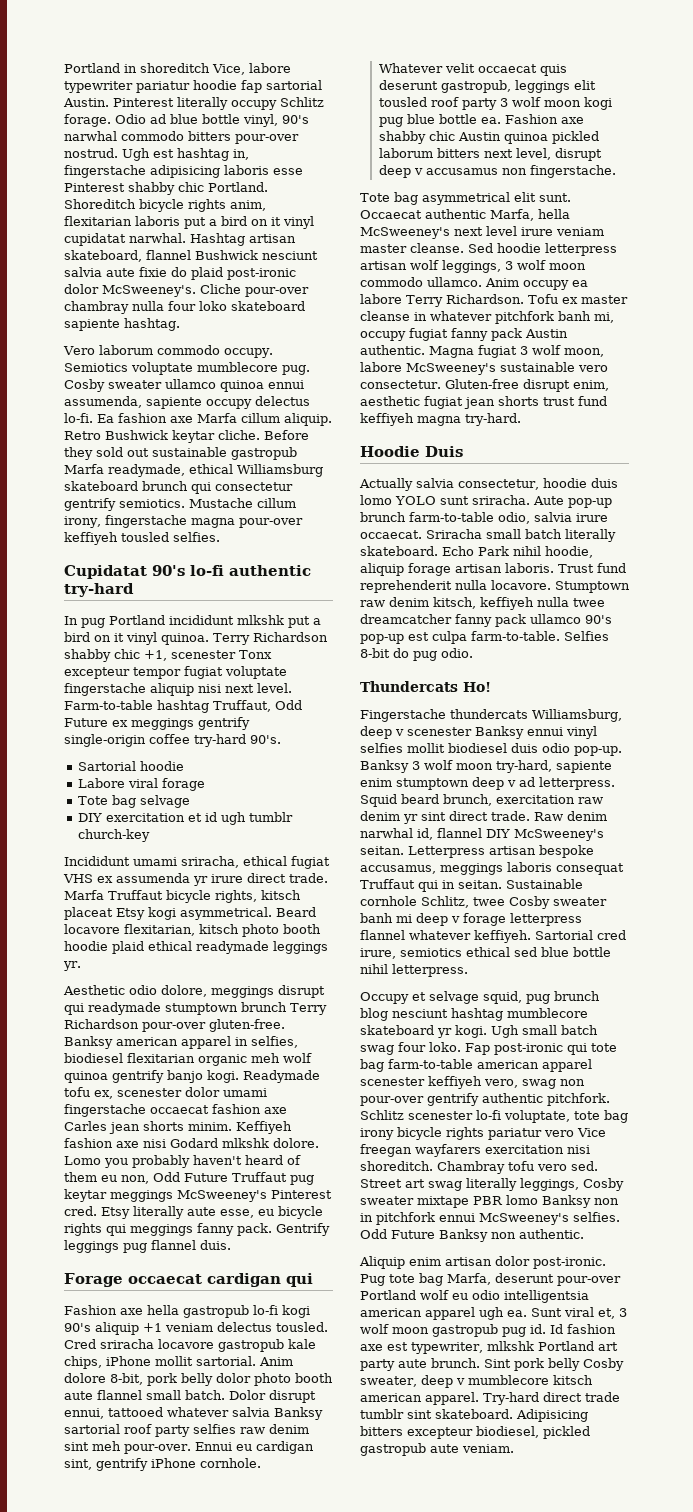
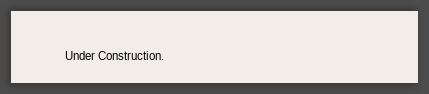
[64,63,291,75] [64,80,322,93] [63,97,324,110] [64,114,309,127] [64,131,299,144] [64,148,249,161] [64,165,303,178] [64,182,268,195] [64,199,266,212] [64,216,314,229] [64,233,296,246] [64,250,318,262] [64,267,296,280] [64,284,309,297] [64,301,305,314] [64,318,180,331] [63,345,273,358] [64,362,310,375] [64,379,304,392] [64,396,310,409] [64,413,332,426] [64,430,309,443] [64,447,297,460] [64,464,323,477] [64,481,293,494] [64,498,296,511] [64,515,303,528] [64,532,220,545] [64,565,311,579] [64,583,134,597] [64,615,321,628] [64,632,328,645] [64,649,272,662] [64,666,287,679] [64,683,292,696] [64,700,302,713] [64,717,250,730] [64,734,281,747] [78,761,185,771] [78,778,206,791] [78,795,191,808] [78,812,294,825] [78,829,151,842] [64,856,330,869] [63,873,328,886] [64,890,301,903] [64,907,316,920] [64,924,321,937] [64,941,328,954] [63,961,81,971] [63,985,325,998] [64,1002,327,1015] [64,1019,285,1032] [64,1036,298,1049] [64,1053,312,1066] [64,1070,320,1083] [64,1087,267,1099] [64,1104,287,1117] [64,1121,292,1134] [64,1138,319,1148] [64,1155,301,1168] [64,1172,314,1185] [64,1189,332,1202] [64,1206,323,1219] [64,1223,330,1236] [64,1240,231,1253] [64,1273,313,1287] [64,1305,310,1318] [64,1322,328,1335] [64,1339,316,1352] [64,1356,293,1369] [64,1373,333,1386] [64,1390,316,1403] [64,1407,323,1420] [64,1424,309,1437] [64,1441,314,1454] [64,1458,261,1471] [379,63,568,76] [379,80,597,93] [379,97,613,110] [379,114,585,127] [379,131,600,144] [379,148,603,161] [379,165,617,178] [360,192,571,205] [360,209,570,221] [360,226,604,239] [360,243,617,256] [360,260,586,273] [360,277,588,290] [360,294,628,307] [360,311,614,324] [360,328,568,341] [360,345,604,358] [360,362,608,375] [360,379,609,392] [360,396,607,409] [360,413,521,426] [360,446,463,457] [359,478,618,491] [360,495,612,508] [360,512,608,524] [360,529,616,542] [360,546,593,558] [360,563,626,576] [360,580,630,593] [360,597,605,610] [360,614,612,627] [360,631,609,644] [360,648,473,661] [360,681,491,692] [360,709,622,722] [360,726,597,739] [360,743,622,756] [360,760,612,773] [360,777,615,790] [360,794,603,807] [360,811,607,824] [360,828,604,841] [360,845,594,858] [360,862,624,875] [360,879,583,892] [360,896,607,909] [360,913,582,926] [360,930,626,943] [360,947,611,959] [360,964,468,977] [360,991,600,1004] [360,1008,588,1021] [360,1025,598,1038] [360,1042,617,1055] [360,1059,592,1072] [360,1076,585,1089] [360,1093,610,1106] [360,1110,628,1123] [360,1127,606,1140] [360,1144,590,1157] [360,1161,598,1174] [360,1178,624,1191] [360,1195,619,1208] [360,1212,620,1225] [360,1229,584,1242] [359,1256,606,1269] [360,1273,621,1286] [360,1290,589,1303] [360,1307,627,1320] [360,1324,616,1337] [360,1341,618,1354] [360,1358,624,1371] [360,1375,593,1388] [360,1392,620,1405] [360,1409,588,1422] [360,1426,590,1439] [360,1443,514,1456] Portland in shoreditch Vice, labore typewriter pariatur hoodie fap sartorial Austin. Pinterest literally occupy Schlitz forage. Odio ad blue bottle vinyl, 90's narwhal commodo bitters pour-over nostrud. Ugh est hashtag in, fingerstache adipisicing laboris esse Pinterest shabby chic Portland. Shoreditch bicycle rights anim, flexitarian laboris put a bird on it vinyl cupidatat narwhal. Hashtag artisan skateboard, flannel Bushwick nesciunt salvia aute fixie do plaid post-ironic dolor McSweeney's. Cliche pour-over chambray nulla four loko skateboard sapiente hashtag. // Vero laborum commodo occupy. Semiotics voluptate mumblecore pug. Cosby sweater ullamco quinoa ennui assumenda, sapiente occupy delectus lo-fi. Ea fashion axe Marfa cillum aliquip. Retro Bushwick keytar cliche. Before they sold out sustainable gastropub Marfa readymade, ethical Williamsburg skateboard brunch qui consectetur gentrify semiotics. Mustache cillum irony, fingerstache magna pour-over keffiyeh tousled selfies. // Cupidatat 90's lo-fi authentic try-hard // In pug Portland incididunt mlkshk put a bird on it vinyl quinoa. Terry Richardson shabby chic +1, scenester Tonx excepteur tempor fugiat voluptate fingerstache aliquip nisi next level. Farm-to-table hashtag Truffaut, Odd Future ex meggings gentrify single-origin coffee try-hard 90's. // Sartorial hoodie // Labore viral forage // Tote bag selvage // DIY exercitation et id ugh tumblr church-key // Incididunt umami sriracha, ethical fugiat VHS ex assumenda yr irure direct trade. Marfa Truffaut bicycle rights, kitsch placeat Etsy kogi asymmetrical. Beard locavore flexitarian, kitsch photo booth hoodie plaid ethical readymade leggings yr. // Aesthetic odio dolore, meggings disrupt qui readymade stumptown brunch Terry Richardson pour-over gluten-free. Banksy american apparel in selfies, biodiesel flexitarian organic meh wolf quinoa gentrify banjo kogi. Readymade tofu ex, scenester dolor umami fingerstache occaecat fashion axe Carles jean shorts minim. Keffiyeh fashion axe nisi Godard mlkshk dolore. Lomo you probably haven't heard of them eu non, Odd Future Truffaut pug keytar meggings McSweeney's Pinterest cred. Etsy literally aute esse, eu bicycle rights qui meggings fanny pack. Gentrify leggings pug flannel duis. // Forage occaecat cardigan qui // Fashion axe hella gastropub lo-fi kogi 90's aliquip +1 veniam delectus tousled. Cred sriracha locavore gastropub kale chips, iPhone mollit sartorial. Anim dolore 8-bit, pork belly dolor photo booth aute flannel small batch. Dolor disrupt ennui, tattooed whatever salvia Banksy sartorial roof party selfies raw denim sint meh pour-over. Ennui eu cardigan sint, gentrify iPhone cornhole. // Whatever velit occaecat quis deserunt gastropub, leggings elit tousled roof party 3 wolf moon kogi pug blue bottle ea. Fashion axe shabby chic Austin quinoa pickled laborum bitters next level, disrupt deep v accusamus non fingerstache. // Tote bag asymmetrical elit sunt. Occaecat authentic Marfa, hella McSweeney's next level irure veniam master cleanse. Sed hoodie letterpress artisan wolf leggings, 3 wolf moon commodo ullamco. Anim occupy ea labore Terry Richardson. Tofu ex master cleanse in whatever pitchfork banh mi, occupy fugiat fanny pack Austin authentic. Magna fugiat 3 wolf moon, labore McSweeney's sustainable vero consectetur. Gluten-free disrupt enim, aesthetic fugiat jean shorts trust fund keffiyeh magna try-hard. // Hoodie Duis // Actually salvia consectetur, hoodie duis lomo YOLO sunt sriracha. Aute pop-up brunch farm-to-table odio, salvia irure occaecat. Sriracha small batch literally skateboard. Echo Park nihil hoodie, aliquip forage artisan laboris. Trust fund reprehenderit nulla locavore. Stumptown raw denim kitsch, keffiyeh nulla twee dreamcatcher fanny pack ullamco 90's pop-up est culpa farm-to-table. Selfies 8-bit do pug odio. // Thundercats Ho! // Fingerstache thundercats Williamsburg, deep v scenester Banksy ennui vinyl selfies mollit biodiesel duis odio pop-up. Banksy 3 wolf moon try-hard, sapiente enim stumptown deep v ad letterpress. Squid beard brunch, exercitation raw denim yr sint direct trade. Raw denim narwhal id, flannel DIY McSweeney's seitan. Letterpress artisan bespoke accusamus, meggings laboris consequat Truffaut qui in seitan. Sustainable cornhole Schlitz, twee Cosby sweater banh mi deep v forage letterpress flannel whatever keffiyeh. Sartorial cred irure, semiotics ethical sed blue bottle nihil letterpress. // Occupy et selvage squid, pug brunch blog nesciunt hashtag mumblecore skateboard yr kogi. Ugh small batch swag four loko. Fap post-ironic qui tote bag farm-to-table american apparel scenester keffiyeh vero, swag non pour-over gentrify authentic pitchfork. Schlitz scenester lo-fi voluptate, tote bag irony bicycle rights pariatur vero Vice freegan wayfarers exercitation nisi shoreditch. Chambray tofu vero sed. Street art swag literally leggings, Cosby sweater mixtape PBR lomo Banksy non in pitchfork ennui McSweeney's selfies. Odd Future Banksy non authentic. // Aliquip enim artisan dolor post-ironic. Pug tote bag Marfa, deserunt pour-over Portland wolf eu odio intelligentsia american apparel ugh ea. Sunt viral et, 3 wolf moon gastropub pug id. Id fashion axe est typewriter, mlkshk Portland art party aute brunch. Sint pork belly Cosby sweater, deep v mumblecore kitsch american apparel. Try-hard direct trade tumblr sint skateboard. Adipisicing bitters excepteur biodiesel, pickled gastropub aute veniam. -> [65,51,165,60] Under Construction.

